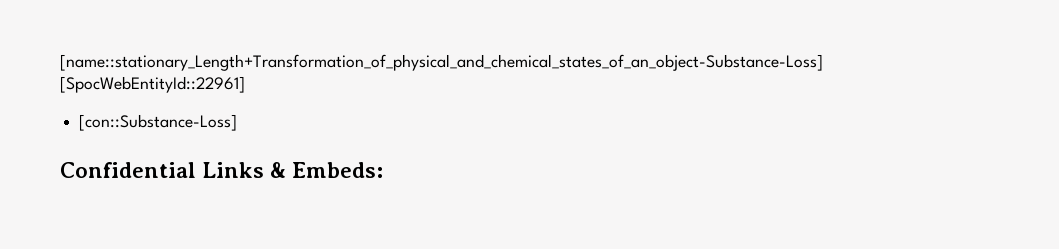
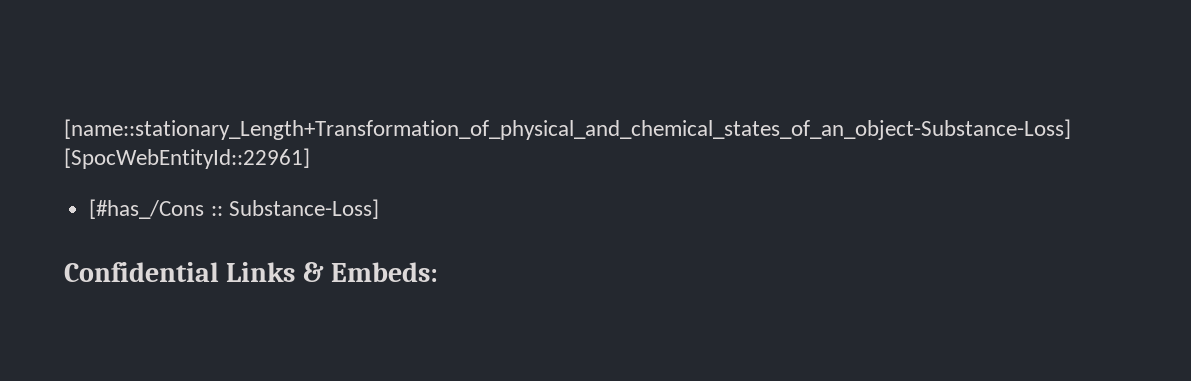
[79,114,238,131] [con::Substance-Loss] -> [89,199,379,219] [#has_/Cons :: Substance-Loss]

